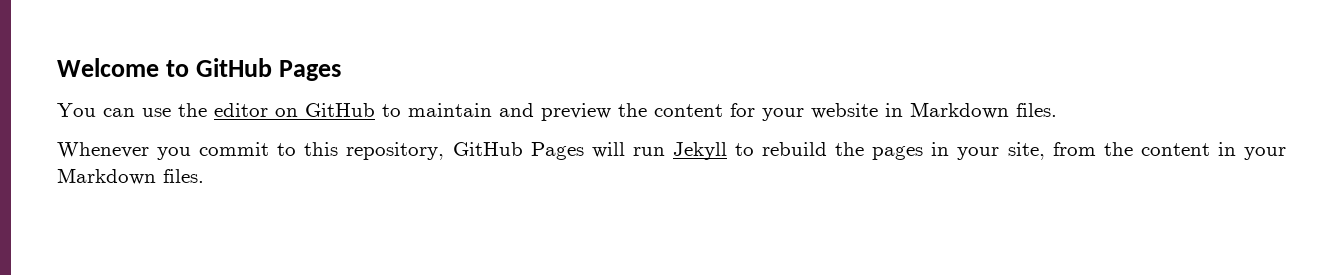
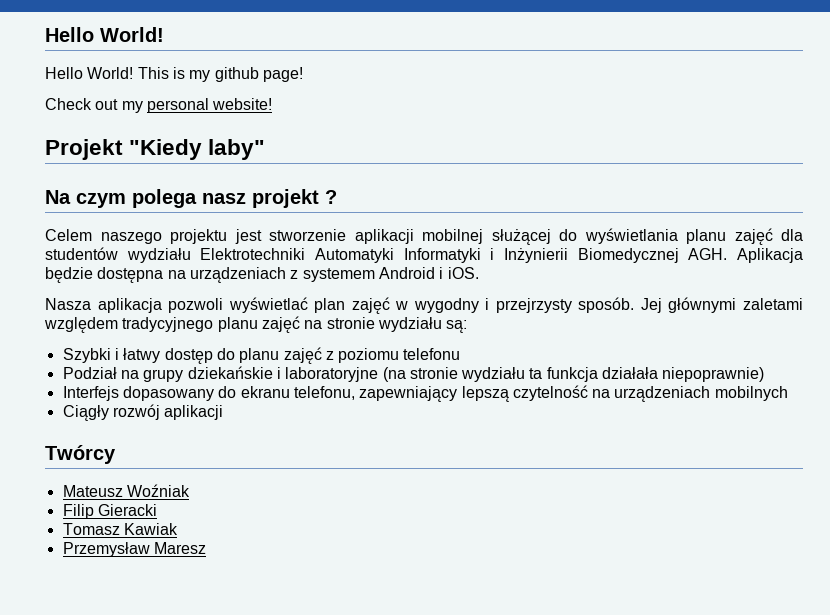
[57,58,341,81] [57,102,1057,121] [57,142,1286,160] [57,168,204,185] Welcome to GitHub Pages // You can use the editor on GitHub to maintain and preview the content for your website in Markdown files. // Whenever you commit to this repository, GitHub Pages will run Jekyll to rebuild the pages in your site, from the content in your Markdown files. -> [45,27,164,42] [45,67,303,82] [45,98,273,113] [45,139,266,160] [45,189,337,208] [45,228,803,245] [45,247,803,263] [45,267,479,283] [45,297,804,314] [44,316,468,333] [62,347,461,364] [62,366,765,382] [62,385,788,402] [62,404,224,421] [45,445,116,464] [62,484,190,497] [62,504,157,519] [62,523,178,535] [62,542,206,557] Hello World! // Hello World! This is my github page! // Check out my personal website! // Projekt "Kiedy laby" // Na czym polega nasz projekt ? // Celem naszego projektu jest stworzenie aplikacji mobilnej służącej do wyświetlania planu zajęć dla studentów wydziału Elektrotechniki Automatyki Informatyki i Inżynierii Biomedycznej AGH. Aplikacja będzie dostępna na urządzeniach z systemem Android i iOS. // Nasza aplikacja pozwoli wyświetlać plan zajęć w wygodny i przejrzysty sposób. Jej głównymi zaletami względem tradycyjnego planu zajęć na stronie wydziału są: // Szybki i łatwy dostęp do planu zajęć z poziomu telefonu // Podział na grupy dziekańskie i laboratoryjne (na stronie wydziału ta funkcja działała niepoprawnie) // Interfejs dopasowany do ekranu telefonu, zapewniający lepszą czytelność na urządzeniach mobilnych // Ciągły rozwój aplikacji // Twórcy // Mateusz Woźniak // Filip Gieracki // Tomasz Kawiak // Przemysław Maresz

